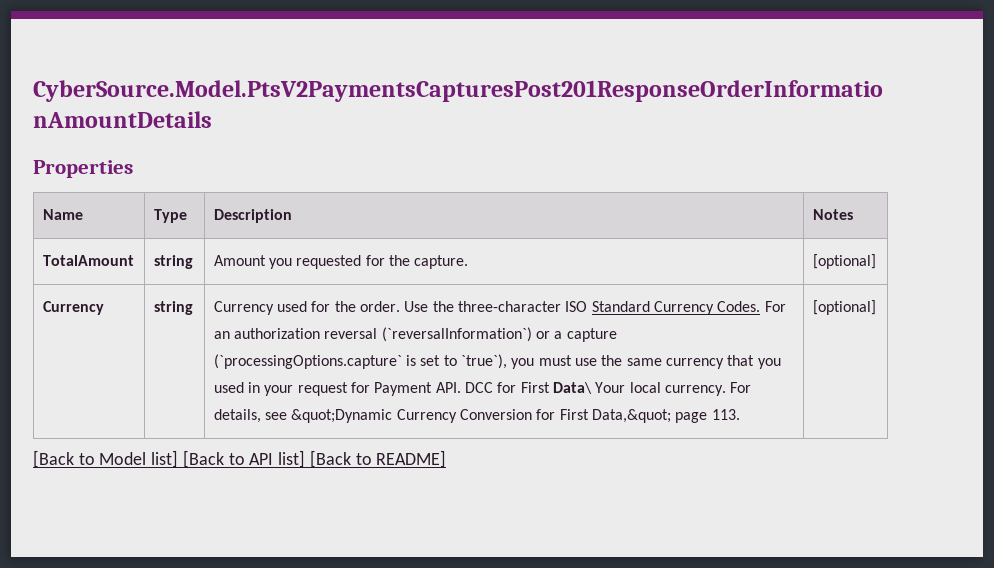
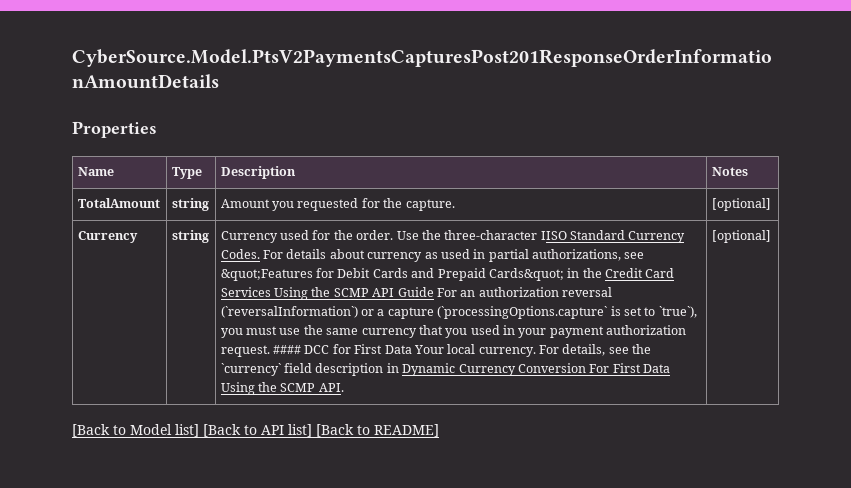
[565,301,588,312] ISO -> [540,231,567,240] IISO
(786, 306) none -> [286,249,645,262] [220,268,675,281] [220,287,457,300] details about currency as used in partial authorizations, see &quot;Features for Debit Cards and Prepaid Cards&quot; in the Credit Card Services Using the SCMP API Guide For
[297,382,461,396] request for Payment API. -> [549,325,687,338] [220,345,302,357] payment authorization request. ####
[552,382,592,394] Data\ -> [384,345,412,354] Data
[291,409,740,423] &quot;Dynamic Currency Conversion for First Data,&quot; page 113. -> [632,344,652,354] [220,363,671,376] [220,382,344,395] the `currency` field description in Dynamic Currency Conversion For First Data Using the SCMP API.

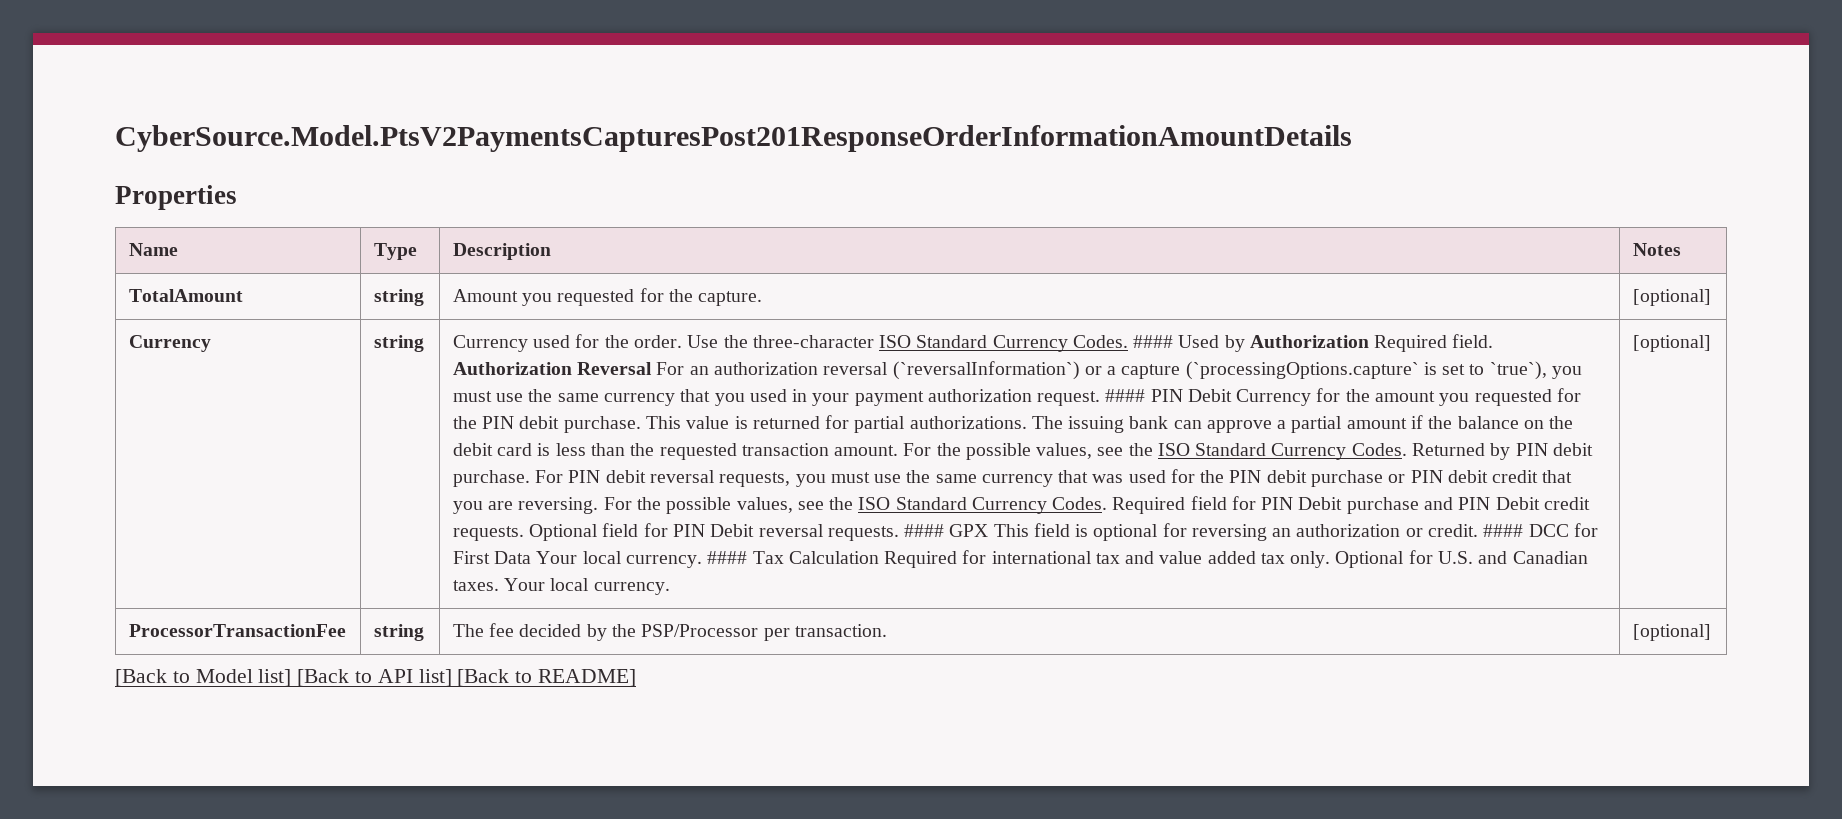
[540,230,686,243] [220,249,645,262] [220,268,675,281] [220,287,434,300] IISO Standard Currency Codes. For details about currency as used in partial authorizations, see &quot;Features for Debit Cards and Prepaid Cards&quot; in the Credit Card Services Using the SCMP API Guide -> [879,334,1494,352] [452,362,653,375] ISO Standard Currency Codes. #### Used by Authorization Required field. Authorization Reversal
(302, 349) none -> [1150,388,1581,406] [452,415,1574,433] [452,443,1593,460] [452,469,1573,487] [452,496,1590,514] [452,523,1524,541] PIN Debit Currency for the amount you requested for the PIN debit purchase. This value is returned for partial authorizations. The issuing bank can approve a partial amount if the balance on the debit card is less than the requested transaction amount. For the possible values, see the ISO Standard Currency Codes. Returned by PIN debit purchase. For PIN debit reversal requests, you must use the same currency that was used for the PIN debit purchase or PIN debit credit that you are reversing. For the possible values, see the ISO Standard Currency Codes. Required field for PIN Debit purchase and PIN Debit credit requests. Optional field for PIN Debit reversal requests. #### GPX This field is optional for reversing an authorization or credit. ####
[539,344,652,356] [220,363,671,376] [220,382,344,395] For details, see the `currency` field description in Dynamic Currency Conversion For First Data Using the SCMP API. -> [707,550,1588,568] [452,578,670,595] [1632,335,1711,352] [128,624,346,637] [373,624,424,641] [452,623,887,641] #### Tax Calculation Required for international tax and value added tax only. Optional for U.S. and Canadian taxes. Your local currency. | [optional] // ProcessorTransactionFee | string | The fee decided by the PSP/Processor per transaction.

